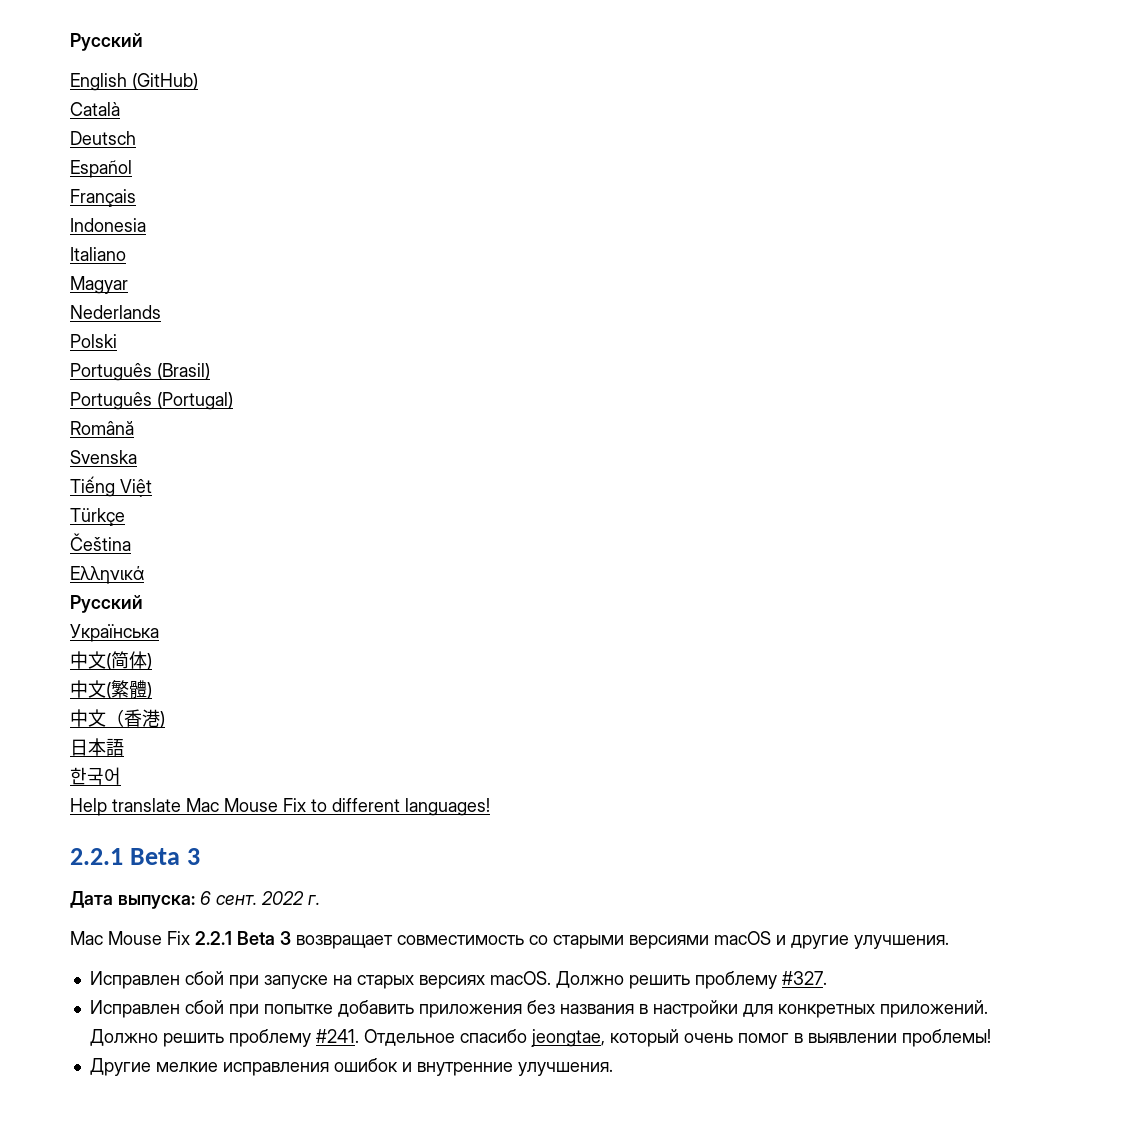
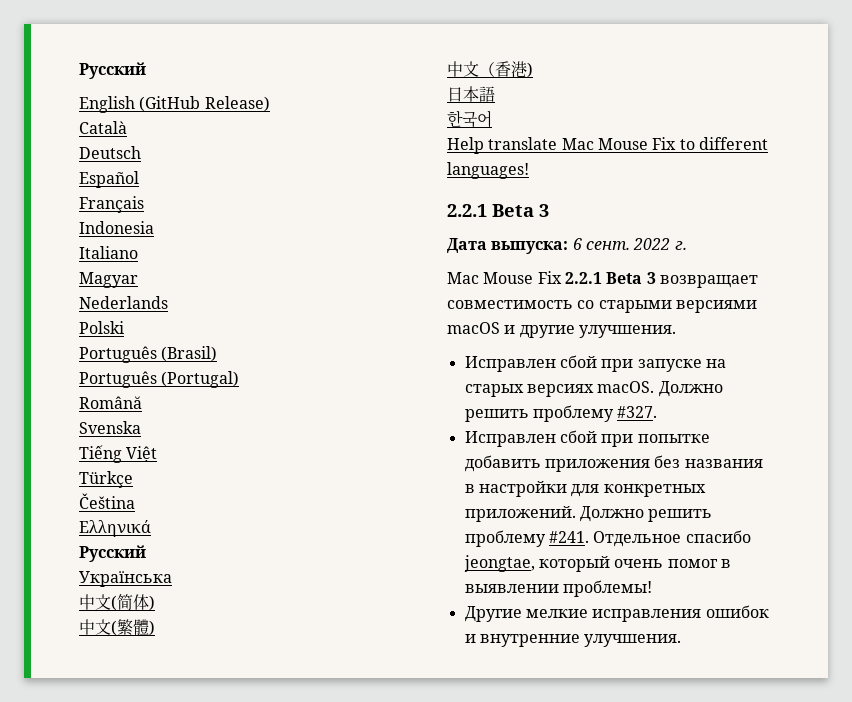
[132,73,198,90] (GitHub) -> [139,96,270,112] (GitHub Release)

